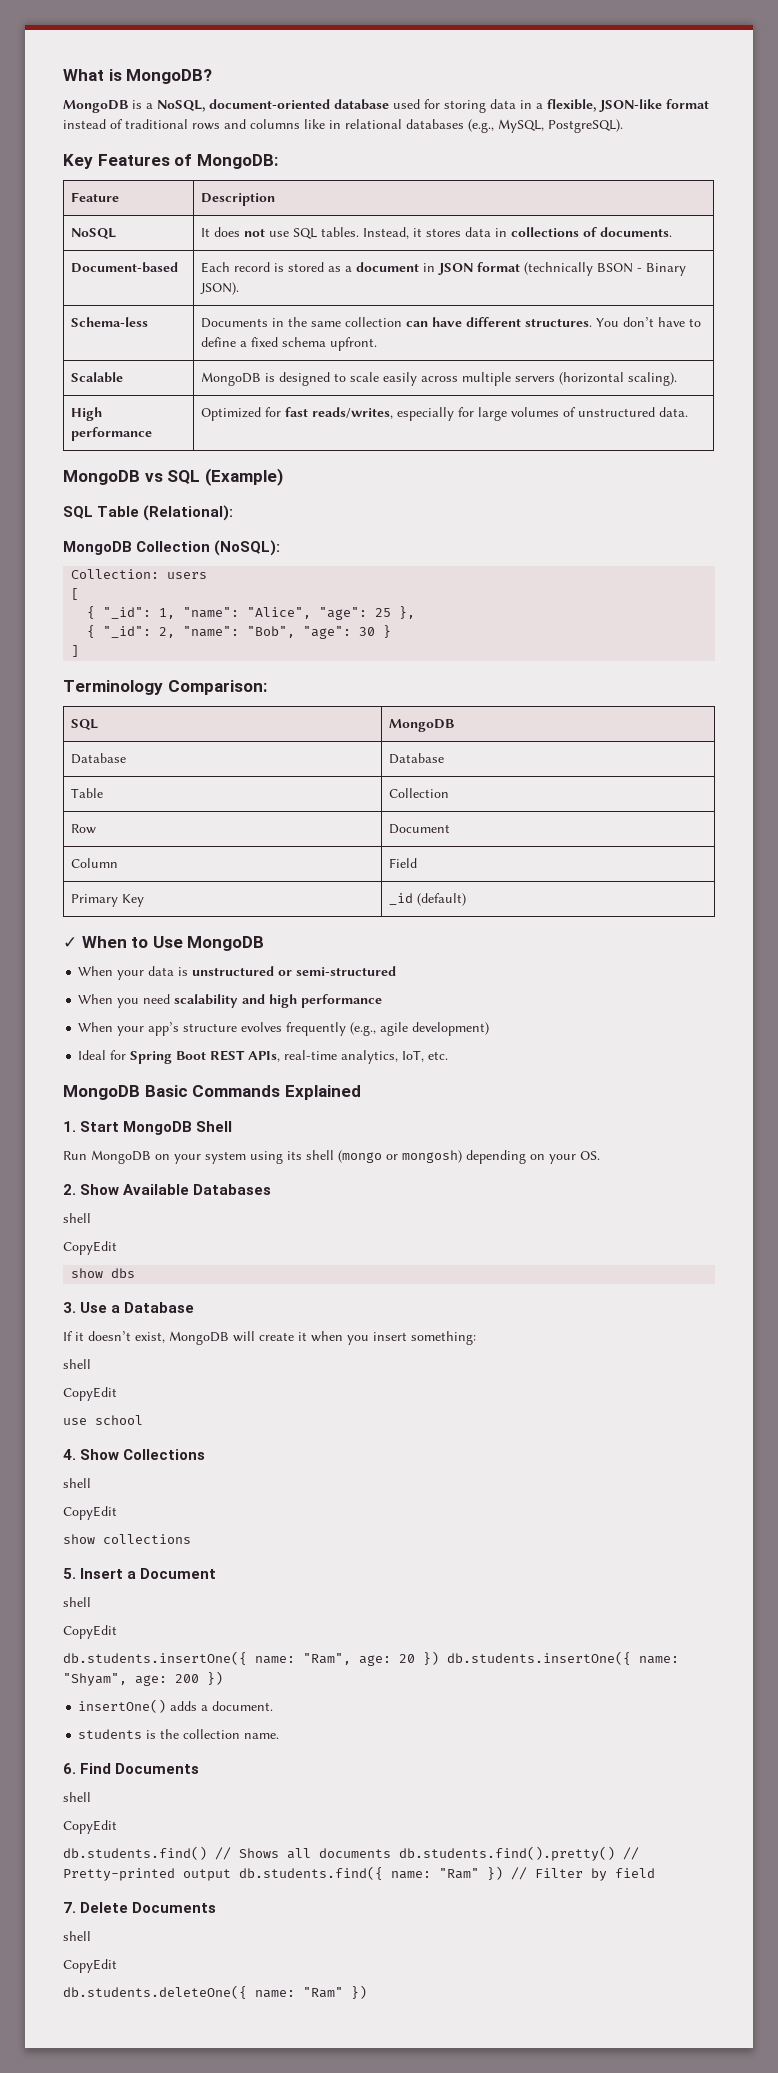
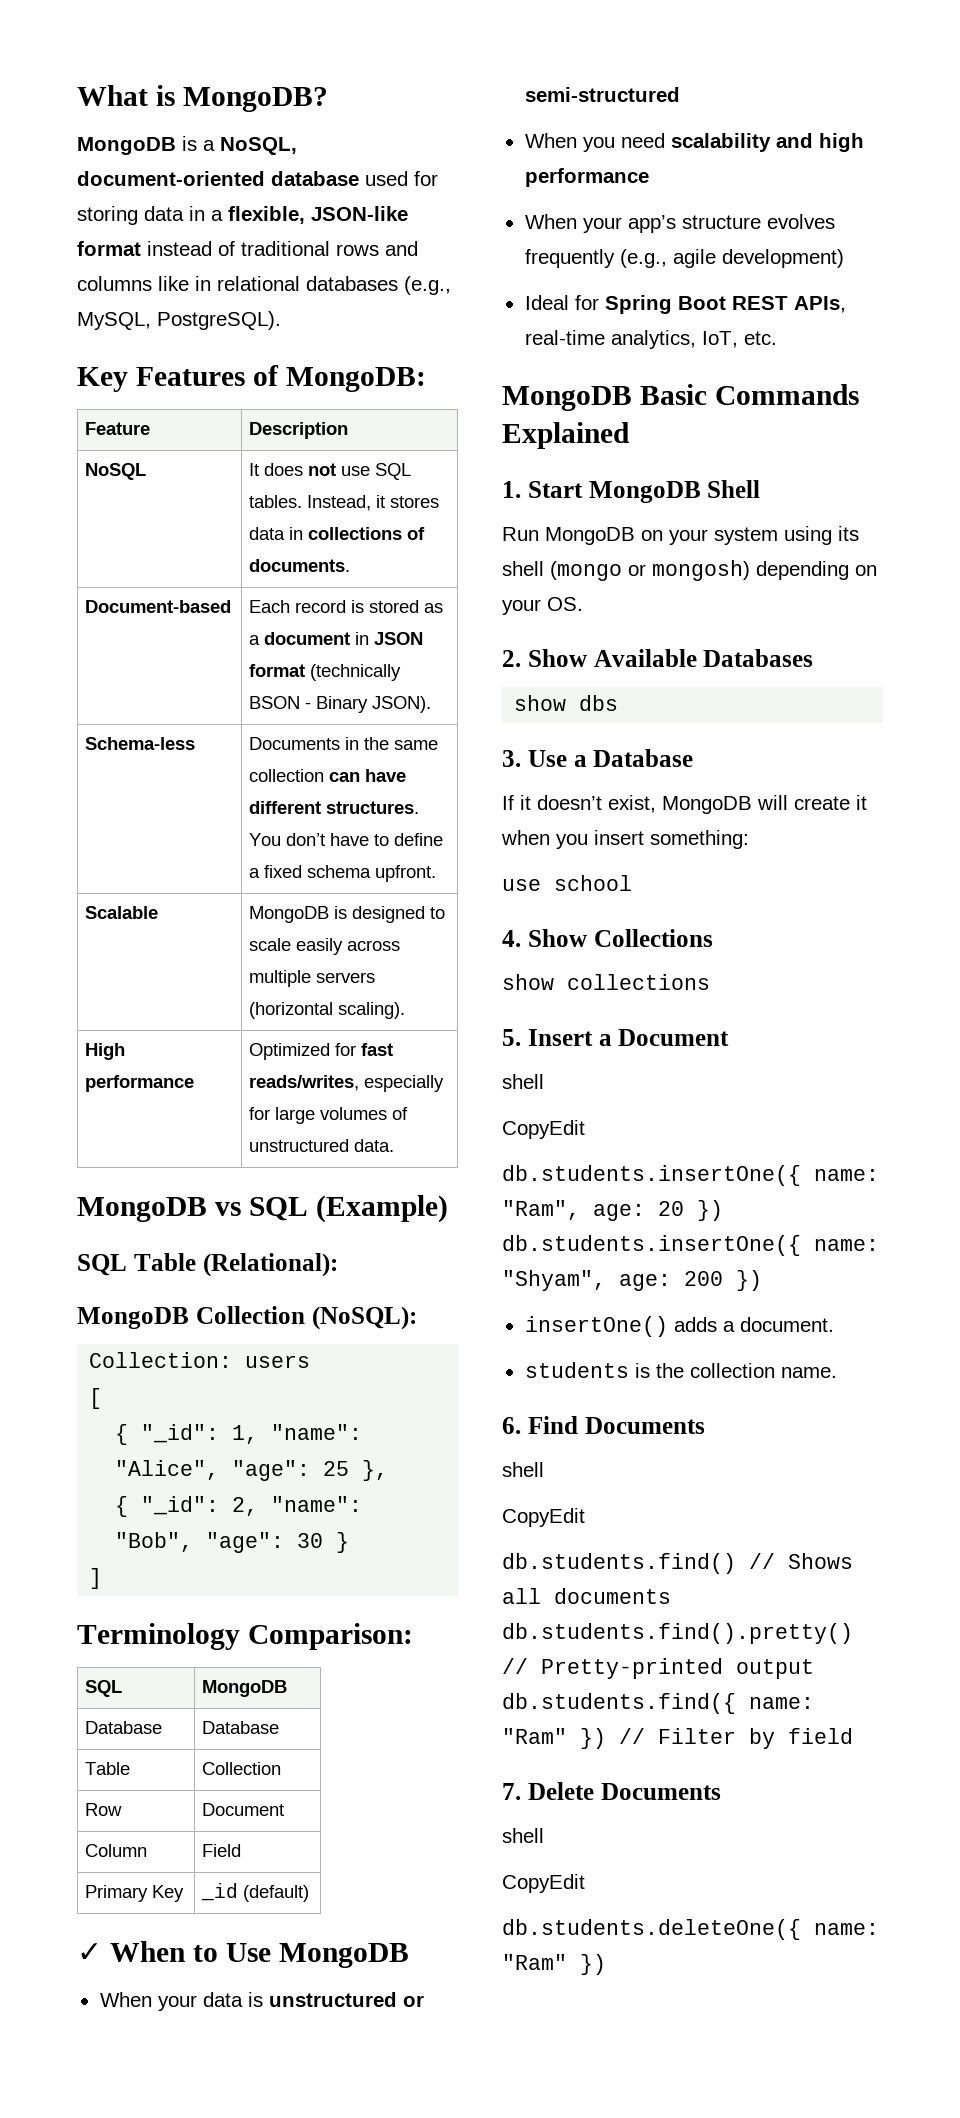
[63,1213,91,1223] [63,1241,117,1255] // shell // CopyEdit -> (814, 658) none
[63,1359,91,1369] [63,1387,117,1401] // shell // CopyEdit -> (749, 839) none
[63,1478,91,1488] [63,1506,117,1520] // shell // CopyEdit -> (713, 938) none

